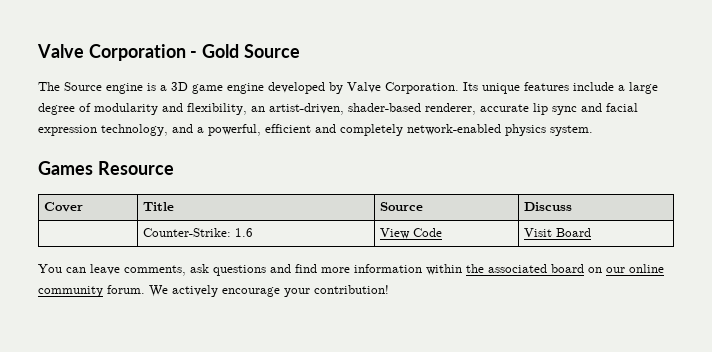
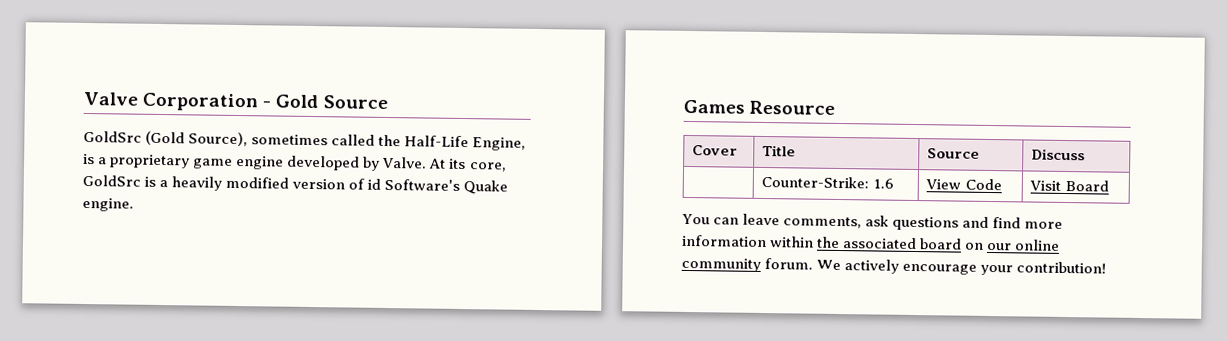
[38,82,188,94] The Source engine is a 3D -> [83,130,527,151] [83,153,191,169] GoldSrc (Gold Source), sometimes called the Half-Life Engine, is a proprietary
[347,82,658,94] [38,103,638,115] [38,124,593,136] Valve Corporation. Its unique features include a large degree of modularity and flexibility, an artist-driven, shader-based renderer, accurate lip sync and facial expression technology, and a powerful, efficient and completely network-enabled physics system. -> [382,156,507,172] [82,174,509,195] [82,197,134,212] Valve. At its core, GoldSrc is a heavily modified version of id Software's Quake engine.

